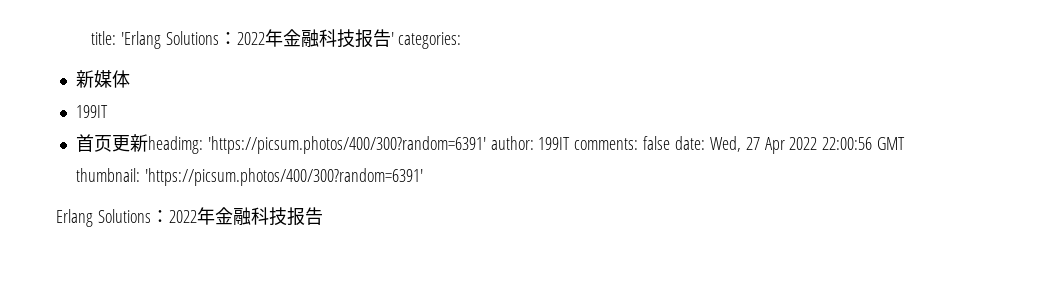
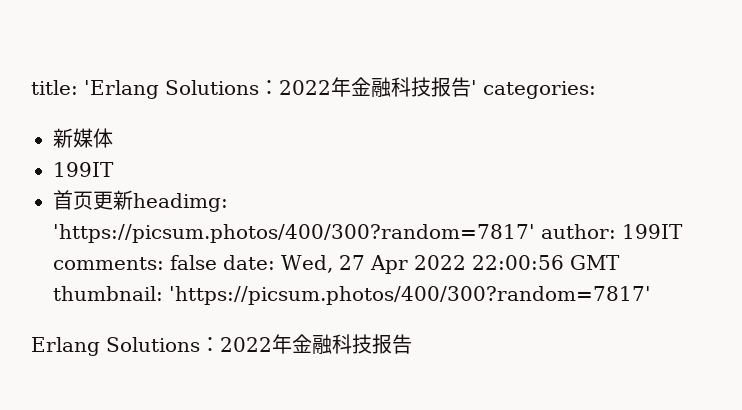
[207,136,486,154] 'https://picsum.photos/400/300?random=6391' -> [53,224,535,243] 'https://picsum.photos/400/300?random=7817'
[144,168,423,186] 'https://picsum.photos/400/300?random=6391' -> [169,286,651,305] 'https://picsum.photos/400/300?random=7817'

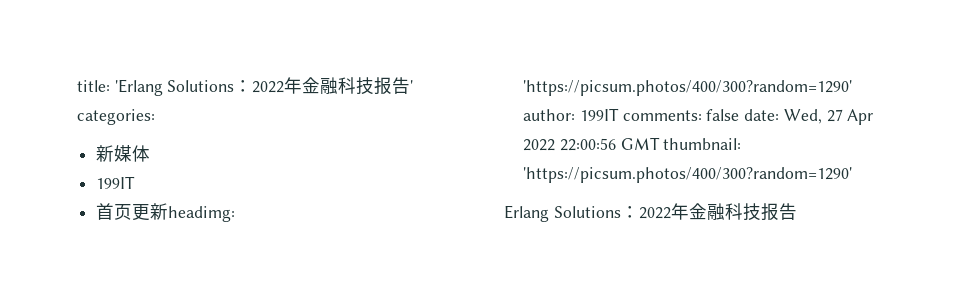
[53,224,535,243] 'https://picsum.photos/400/300?random=7817' -> [523,80,853,96] 'https://picsum.photos/400/300?random=1290'
[169,286,651,305] 'https://picsum.photos/400/300?random=7817' -> [523,167,853,183] 'https://picsum.photos/400/300?random=1290'

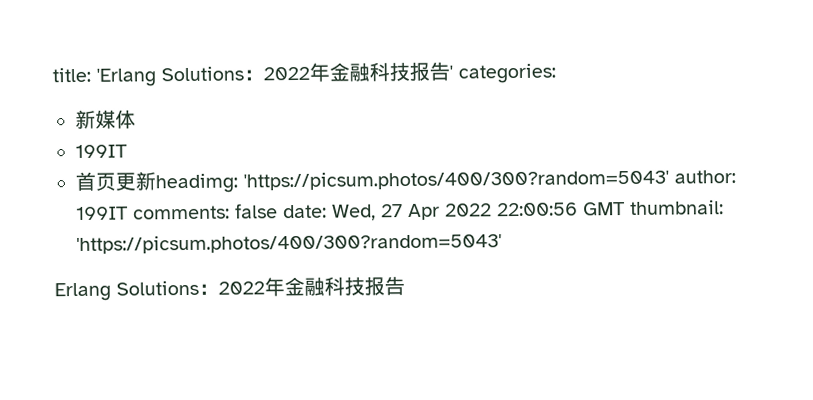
[523,80,853,96] 'https://picsum.photos/400/300?random=1290' -> [243,169,669,191] 'https://picsum.photos/400/300?random=5043'
[523,167,853,183] 'https://picsum.photos/400/300?random=1290' -> [76,233,502,254] 'https://picsum.photos/400/300?random=5043'

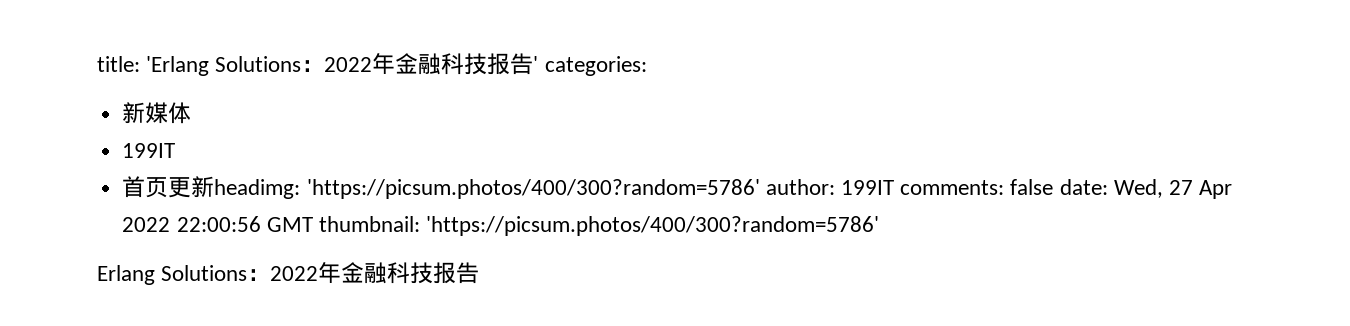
[243,169,669,191] 'https://picsum.photos/400/300?random=5043' -> [306,179,760,199] 'https://picsum.photos/400/300?random=5786'
[76,233,502,254] 'https://picsum.photos/400/300?random=5043' -> [426,216,880,236] 'https://picsum.photos/400/300?random=5786'

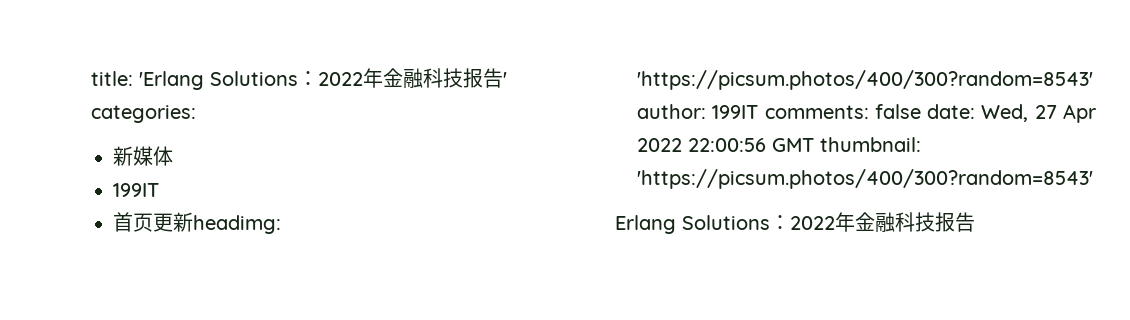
[306,179,760,199] 'https://picsum.photos/400/300?random=5786' -> [637,70,1093,90] 'https://picsum.photos/400/300?random=8543'
[426,216,880,236] 'https://picsum.photos/400/300?random=5786' -> [637,169,1093,189] 'https://picsum.photos/400/300?random=8543'

